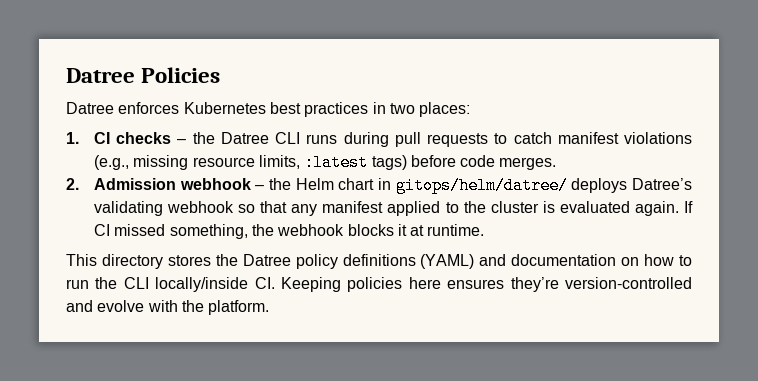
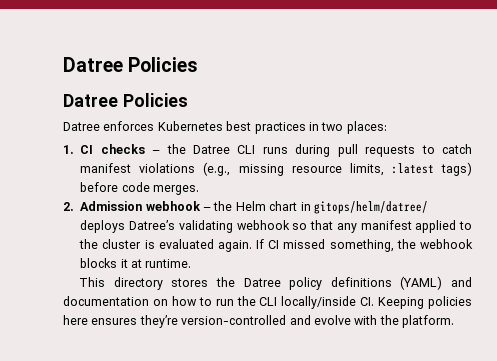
[66,67,221,83] Datree Policies -> [63,57,199,72] [63,93,188,107] Datree Policies // Datree Policies

